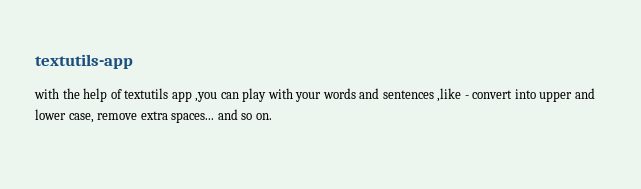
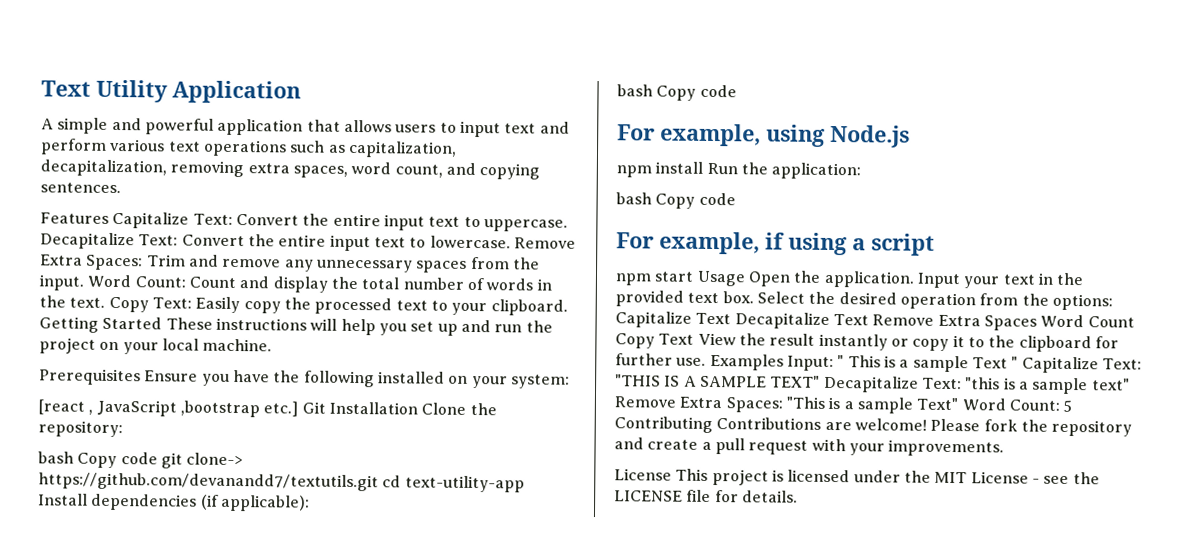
[35,54,133,69] [34,88,595,102] [35,109,272,123] textutils-app // with the help of textutils app ,you can play with your words and sentences ,like - convert into upper and lower case, remove extra spaces... and so on. -> [41,79,301,104] [41,117,570,138] [40,138,457,158] [40,159,541,180] [40,182,121,194] [40,211,568,232] [40,232,576,252] [40,254,540,273] [39,274,552,293] [39,295,568,316] [39,316,553,336] [39,337,273,355] [39,368,570,389] [38,399,497,418] [38,420,123,438] [38,451,244,469] [38,472,525,493] [38,493,310,512] [617,84,737,101] [617,123,910,148] [616,161,862,180] [616,192,736,209] [616,231,935,256] [615,270,1085,289] [615,290,1113,311] [615,311,1135,331] [615,332,1119,353] [615,353,1142,374] [615,374,1130,395] [614,396,1073,414] [614,416,1133,437] [614,437,1005,457] [614,468,1100,486] [614,489,798,503] Text Utility Application // A simple and powerful application that allows users to input text and perform various text operations such as capitalization, decapitalization, removing extra spaces, word count, and copying sentences. // Features Capitalize Text: Convert the entire input text to uppercase. Decapitalize Text: Convert the entire input text to lowercase. Remove Extra Spaces: Trim and remove any unnecessary spaces from the input. Word Count: Count and display the total number of words in the text. Copy Text: Easily copy the processed text to your clipboard. Getting Started These instructions will help you set up and run the project on your local machine. // Prerequisites Ensure you have the following installed on your system: // [react , JavaScript ,bootstrap etc.] Git Installation Clone the repository: // bash Copy code git clone-> https://github.com/devanandd7/textutils.git cd text-utility-app Install dependencies (if applicable): // bash Copy code // For example, using Node.js // npm install Run the application: // bash Copy code // For example, if using a script // npm start Usage Open the application. Input your text in the provided text box. Select the desired operation from the options: Capitalize Text Decapitalize Text Remove Extra Spaces Word Count Copy Text View the result instantly or copy it to the clipboard for further use. Examples Input: " This is a sample Text " Capitalize Text: "THIS IS A SAMPLE TEXT" Decapitalize Text: "this is a sample text" Remove Extra Spaces: "This is a sample Text" Word Count: 5 Contributing Contributions are welcome! Please fork the repository and create a pull request with your improvements. // License This project is licensed under the MIT License - see the LICENSE file for details.

